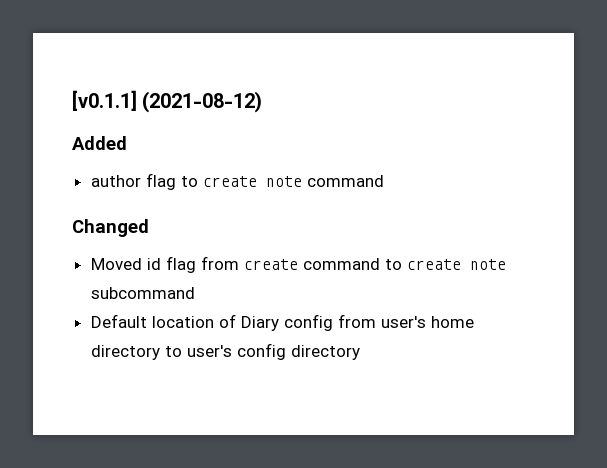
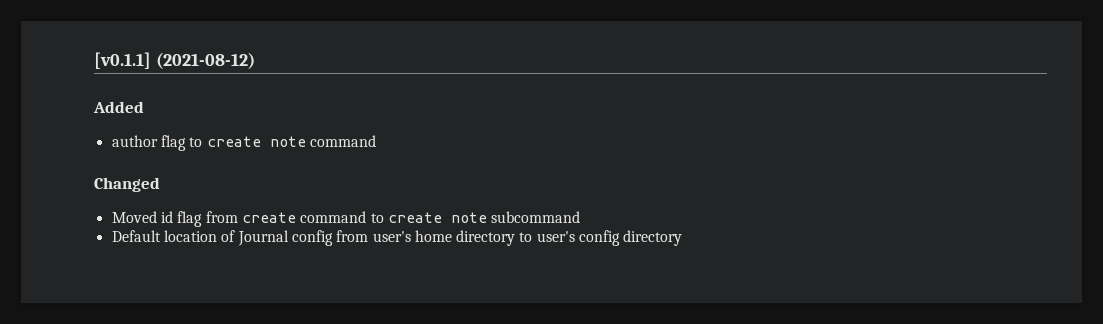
[240,316,279,331] Diary -> [237,230,289,246] Journal

